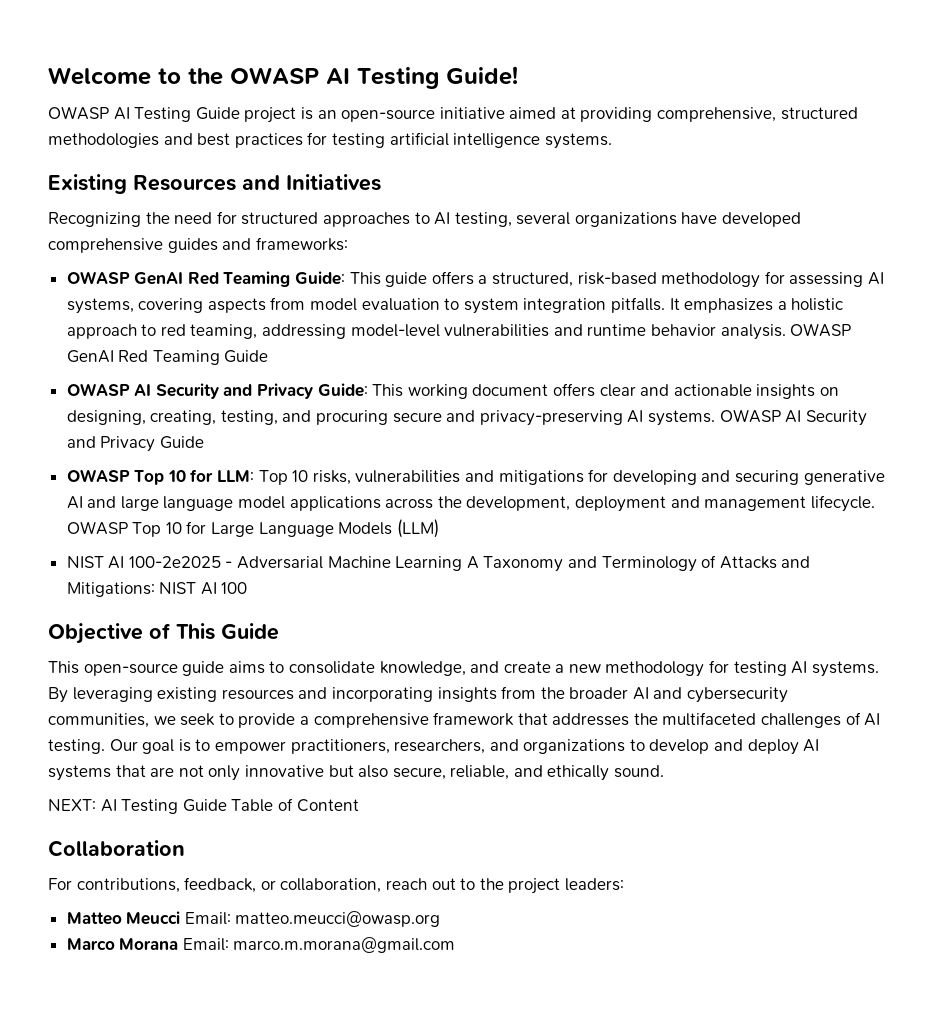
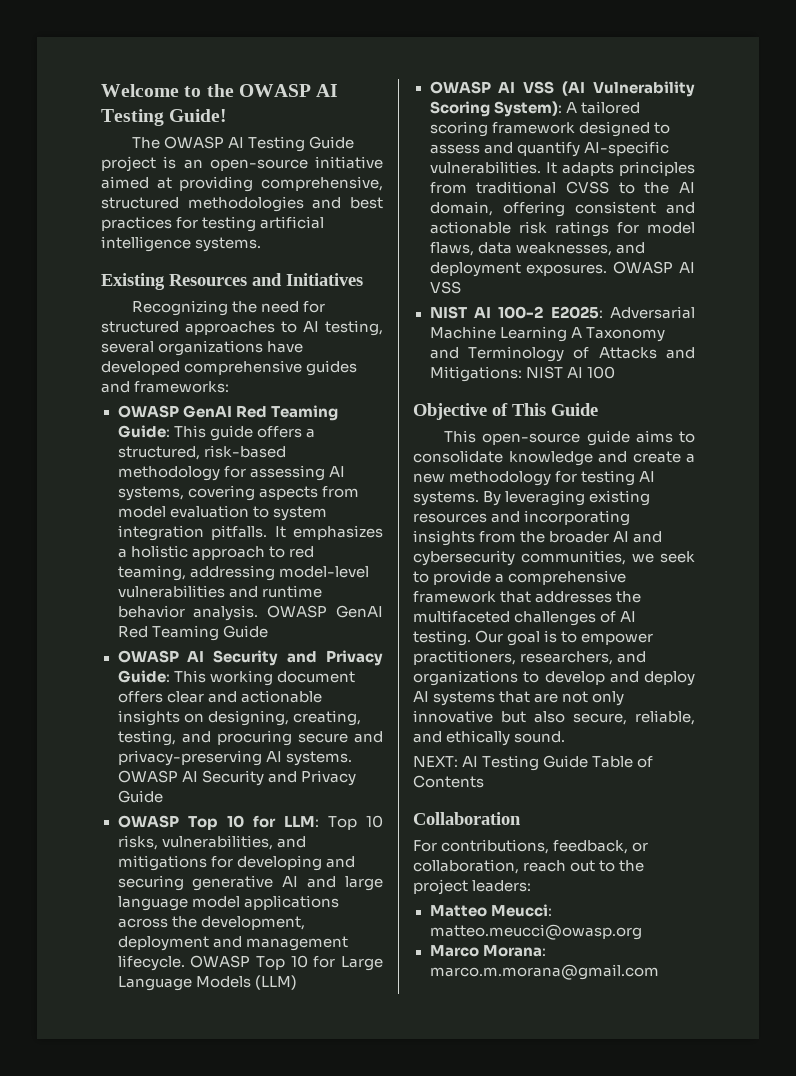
(518, 75) none -> [132,137,161,149] The
[355,470,461,483] vulnerabilities -> [161,835,273,850] vulnerabilities,
[66,556,233,569] // NIST AI 100-2e2025 - -> [429,81,695,97] [429,101,640,117] [429,121,670,137] [429,141,669,157] [429,161,695,176] [429,181,695,194] [429,201,695,217] [429,221,695,237] [429,242,645,256] [429,261,695,277] [429,281,461,294] [429,306,603,319] // OWASP AI VSS (AI Vulnerability Scoring System): A tailored scoring framework designed to assess and quantify AI-specific vulnerabilities. It adapts principles from traditional CVSS to the AI domain, offering consistent and actionable risk ratings for model flaws, data weaknesses, and deployment exposures. OWASP AI VSS // NIST AI 100-2 E2025:
[379,661,466,676] knowledge, -> [508,451,593,466] knowledge
[296,799,359,812] Content -> [413,775,484,788] Contents
[126,911,231,925] Meucci Email: -> [490,904,552,917] Meucci:
[119,938,229,951] Morana Email: -> [482,945,546,957] Morana:

